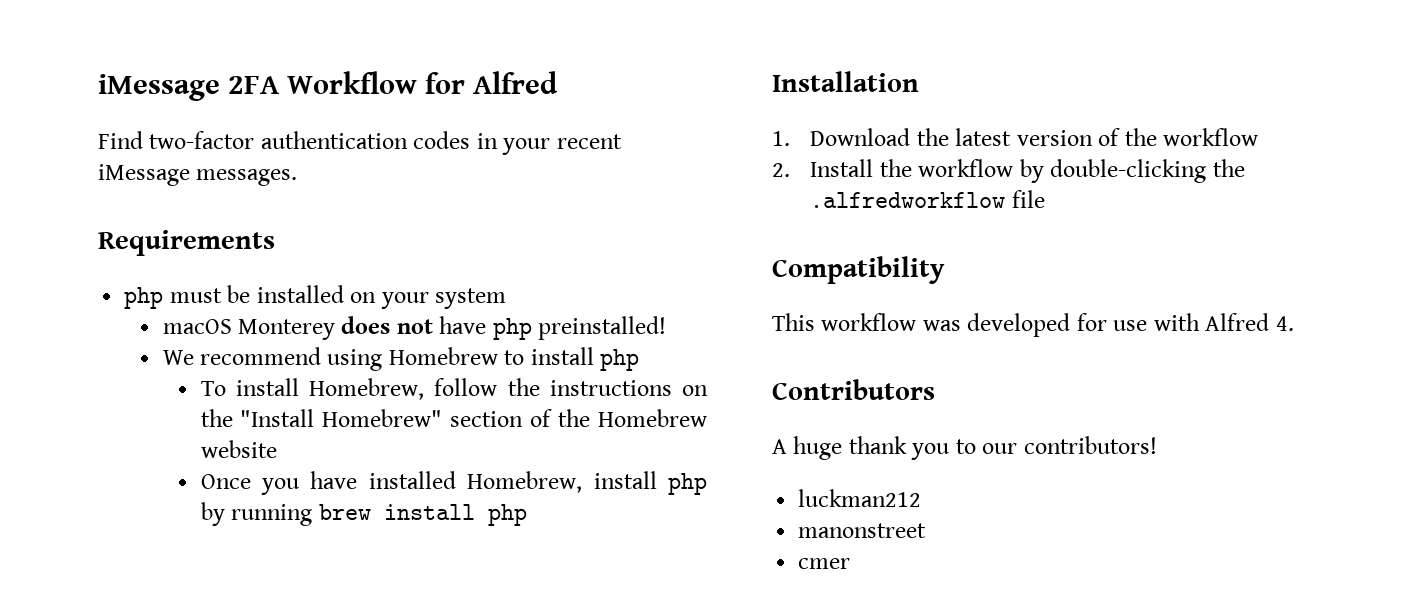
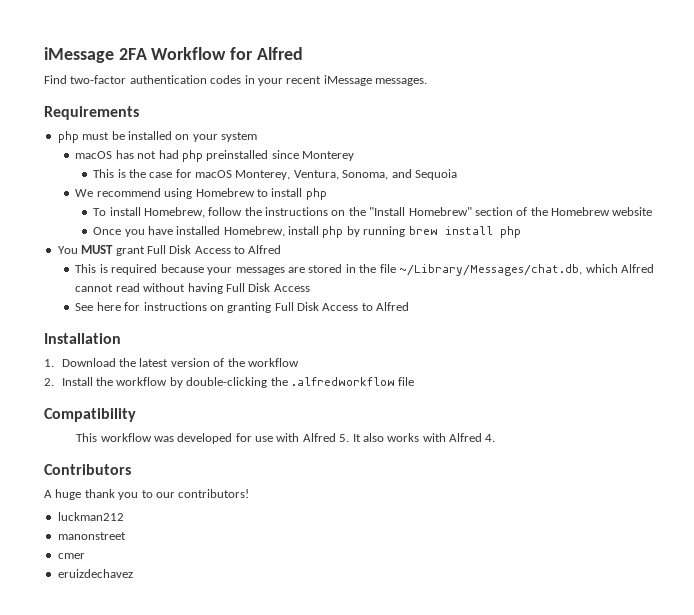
[237,316,667,340] Monterey does not have php preinstalled! -> [115,150,355,162] [93,169,457,180] has not had php preinstalled since Monterey // This is the case for macOS Monterey, Ventura, Sonoma, and Sequoia
(527, 515) none -> [57,245,282,256] [75,264,654,276] [75,283,310,294] [75,302,410,313] // You MUST grant Full Disk Access to Alfred // This is required because your messages are stored in the file ~/Library/Messages/chat.db, which Alfred cannot read without having Full Disk Access // See here for instructions on granting Full Disk Access to Alfred
(1270, 322) none -> [339,433,483,442] 5. It also works with Alfred
(851, 563) none -> [57,569,133,578] // eruizdechavez

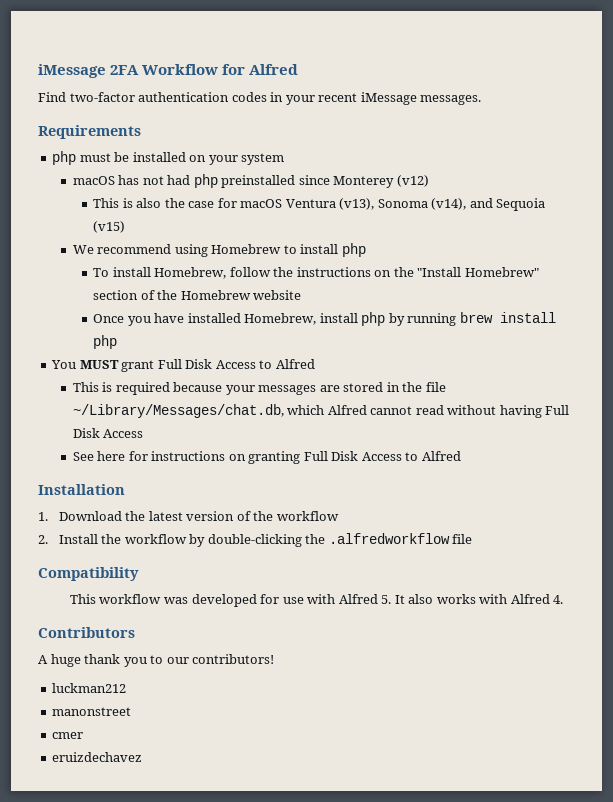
[93,169,126,178] // This is -> [396,175,429,187] [93,198,162,208] (v12) // This is also
[235,170,389,180] Monterey, Ventura, Sonoma, -> [285,198,467,210] Ventura (v13), Sonoma (v14),
(457, 174) none -> [93,221,126,233] (v15)

